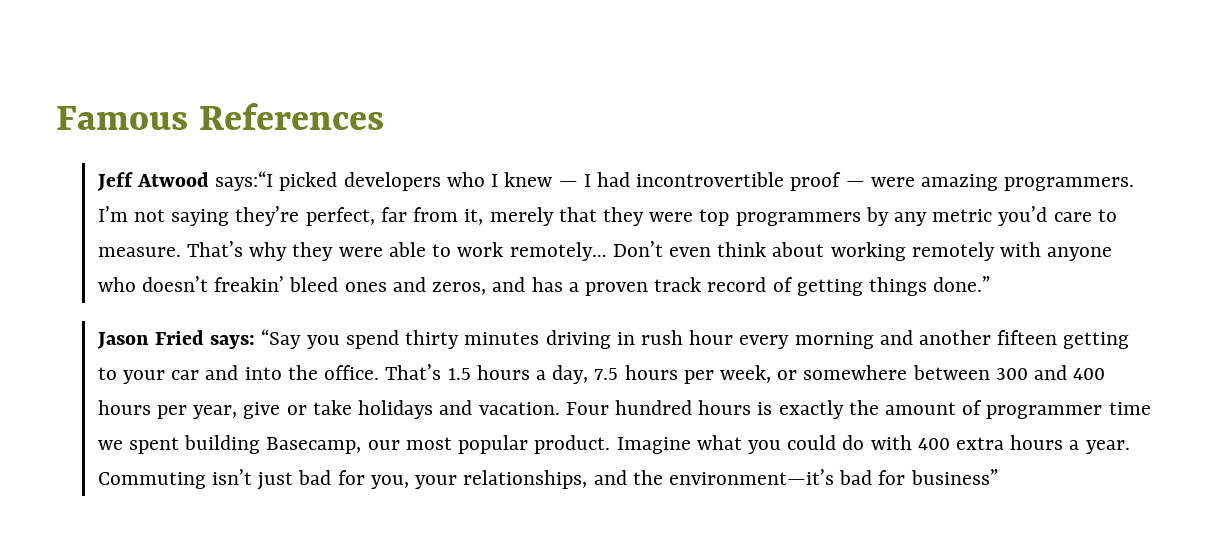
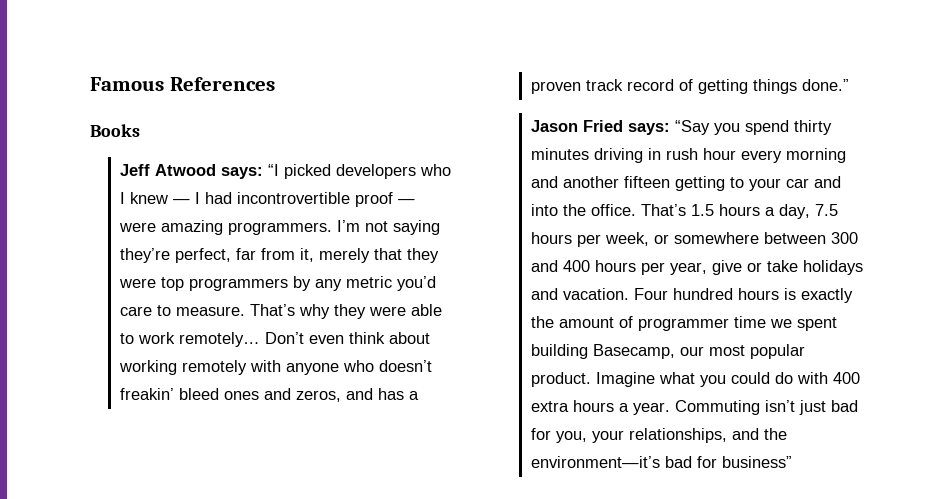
(385, 116) none -> [90,124,140,137] // Books
[215,171,274,191] says:“I -> [220,164,279,179] says: “I

